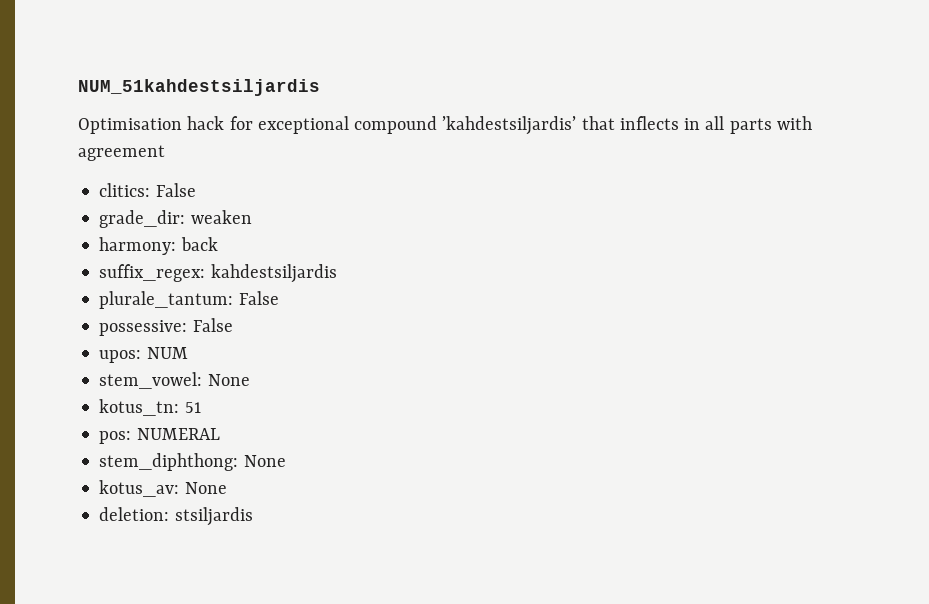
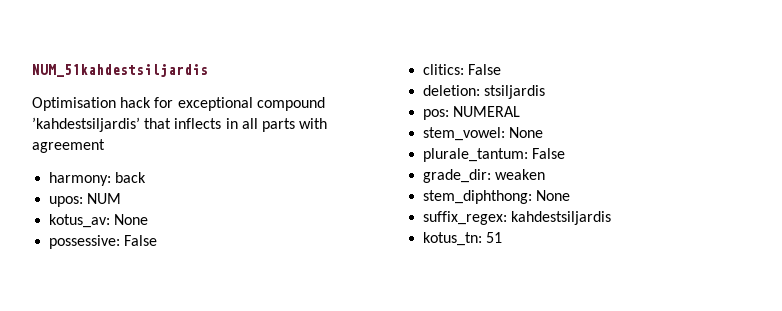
[99,183,151,197] clitics: -> [49,172,147,186] [49,193,122,207] [49,214,149,228] [49,235,158,249] [423,64,502,75] [423,85,546,99] [423,106,521,120] [423,127,544,141] [423,148,529,162] harmony: back // upos: NUM // kotus_av: None // possessive: False // clitics: False // deletion: stsiljardis // pos: NUMERAL // stem_vowel: None // plurale_tantum:
[99,237,218,255] harmony: back -> [423,190,571,204] stem_diphthong: None
[99,291,279,309] [99,318,233,336] [99,347,188,363] [99,372,250,389] [99,399,201,416] [99,428,220,444] [99,453,286,471] [99,480,227,497] [99,507,253,526] plurale_tantum: False // possessive: False // upos: NUM // stem_vowel: None // kotus_tn: 51 // pos: NUMERAL // stem_diphthong: None // kotus_av: None // deletion: stsiljardis -> [423,232,503,246] kotus_tn: 51

